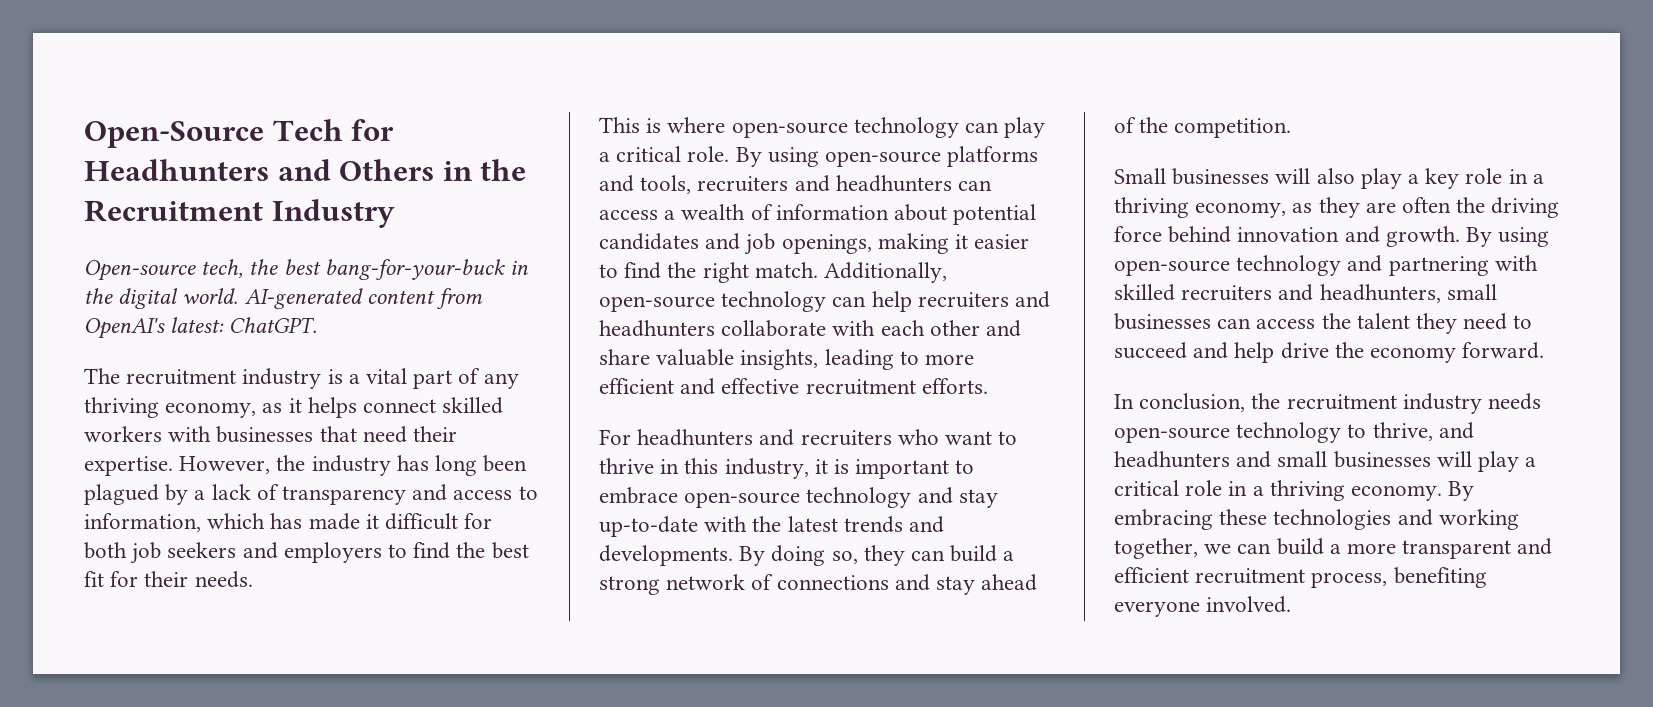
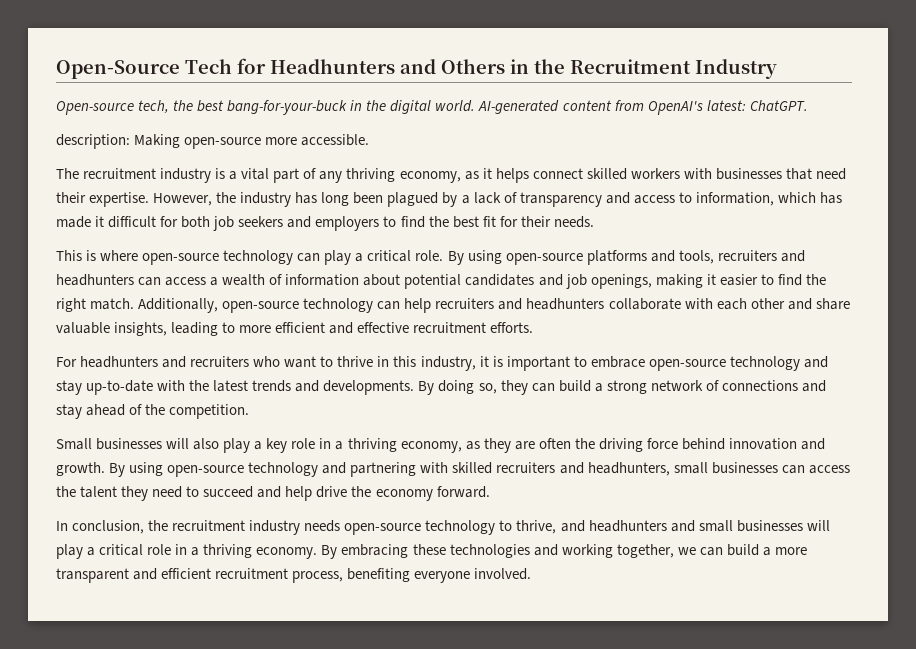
(318, 325) none -> [56,134,370,149] // description: Making open-source more accessible.

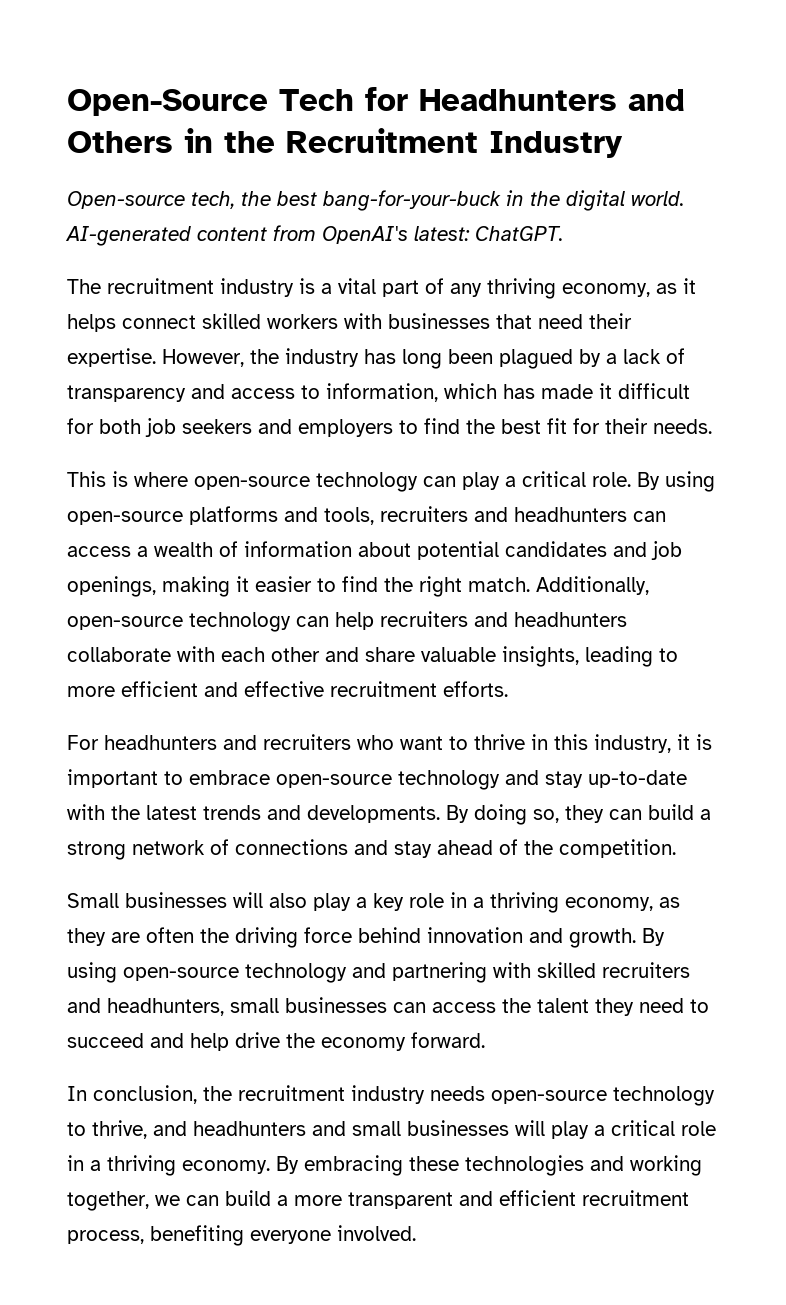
[56,134,370,149] // description: Making open-source more accessible. -> (563, 233) none

